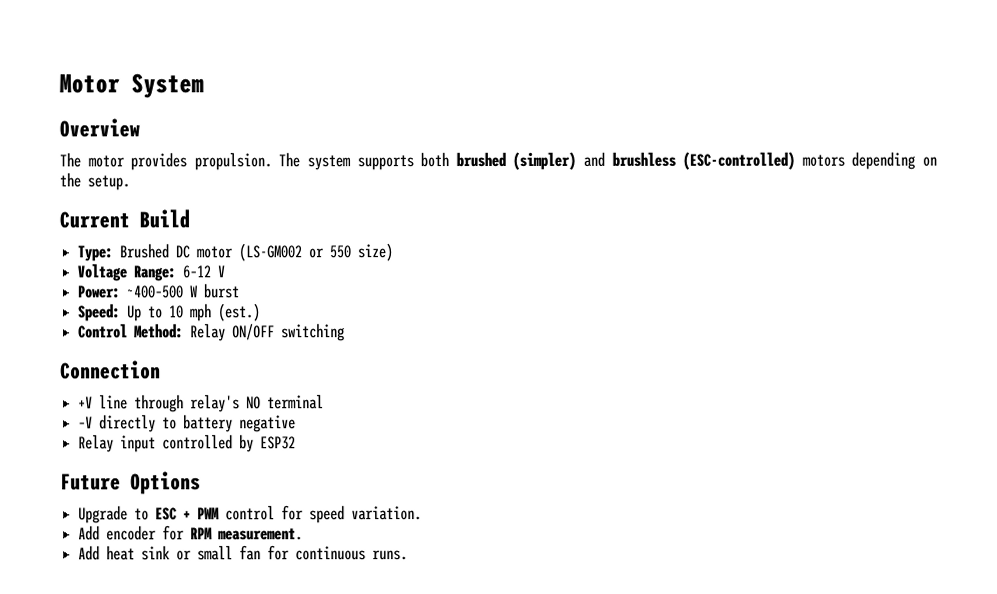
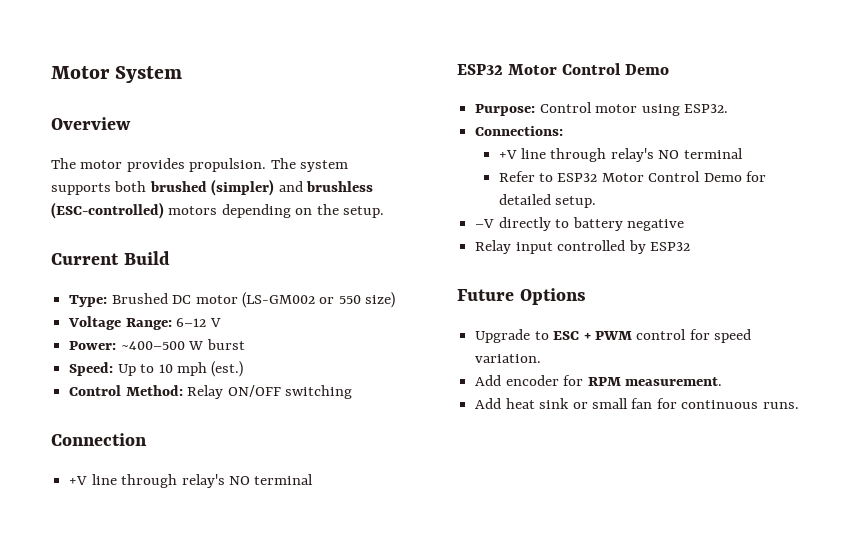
(325, 402) none -> [457,63,669,75] [475,102,728,116] [475,126,564,136] [498,148,743,162] [498,171,767,182] [498,194,596,208] // ESP32 Motor Control Demo // Purpose: Control motor using ESP32. // Connections: // +V line through relay's NO terminal // Refer to ESP32 Motor Control Demo for detailed setup.

